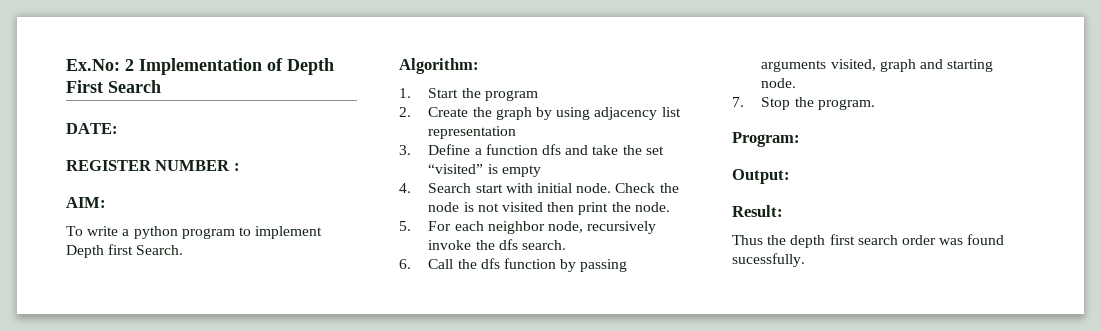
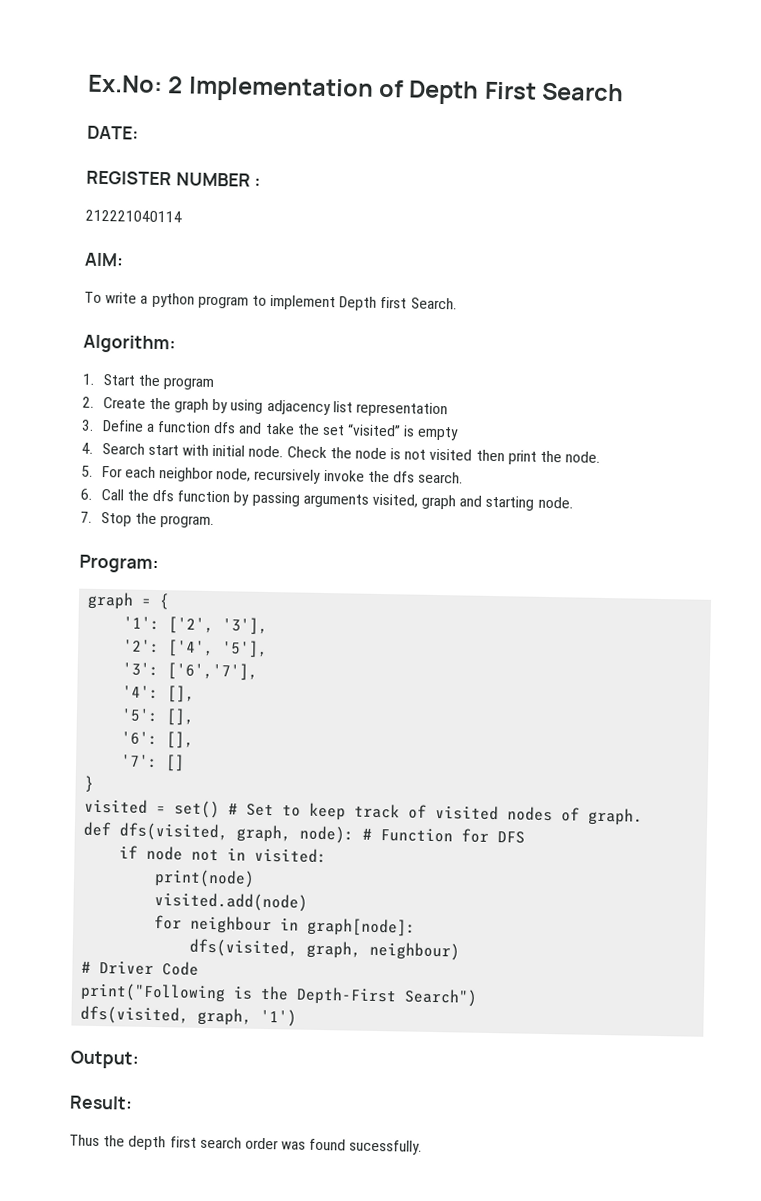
(240, 167) none -> [85,209,182,223] // 212221040114
(800, 139) none -> [87,591,171,610] [123,616,269,636] [123,639,269,659] [122,662,259,681] [122,685,196,703] [121,708,196,726] [121,731,195,749] [120,754,186,772] [84,775,95,792] [84,798,644,826] [83,821,526,844] [119,845,328,864] [154,869,256,888] [154,892,309,912] [154,915,417,937] [189,938,461,961] [81,961,200,976] [80,982,479,1007] [80,1005,298,1027] // graph = { // '1': ['2', '3'], // '2': ['4', '5'], // '3': ['6','7'], // '4': [], // '5': [], // '6': [], // '7': [] // } // visited = set() # Set to keep track of visited nodes of graph. // def dfs(visited, graph, node): # Function for DFS // if node not in visited: // print(node) // visited.add(node) // for neighbour in graph[node]: // dfs(visited, graph, neighbour) // # Driver Code // print("Following is the Depth-First Search") // dfs(visited, graph, '1')

